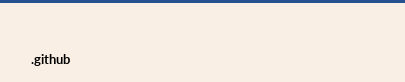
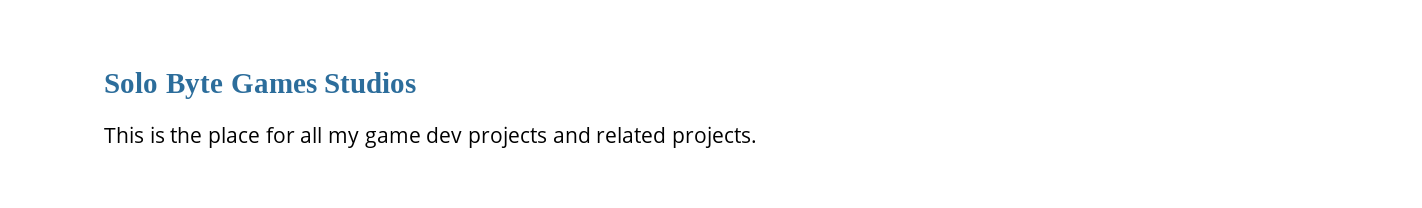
[31,54,70,66] .github -> [104,72,417,99] [104,126,758,148] Solo Byte Games Studios // This is the place for all my game dev projects and related projects.

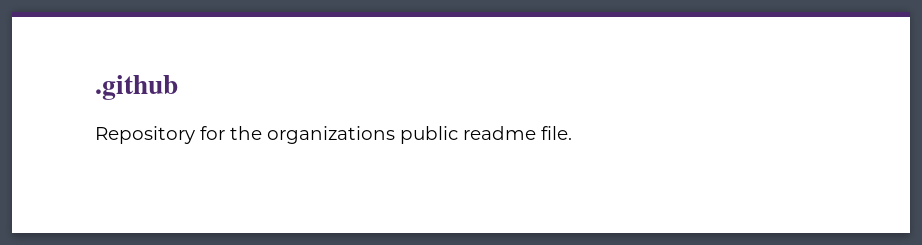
[104,72,417,99] [104,126,758,148] Solo Byte Games Studios // This is the place for all my game dev projects and related projects. -> [95,75,178,100] [95,126,572,144] .github // Repository for the organizations public readme file.

